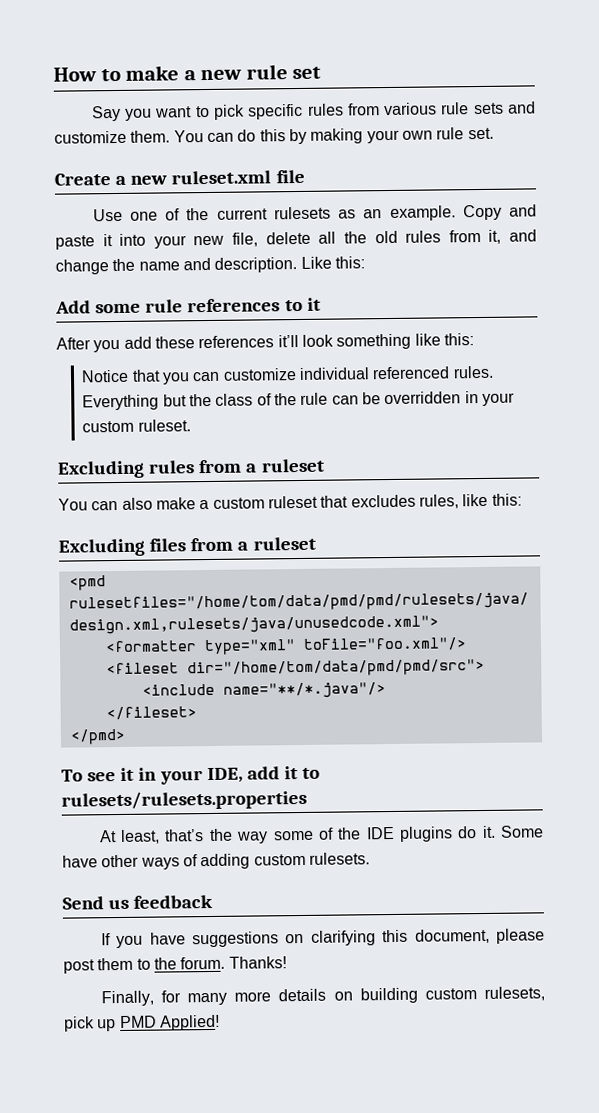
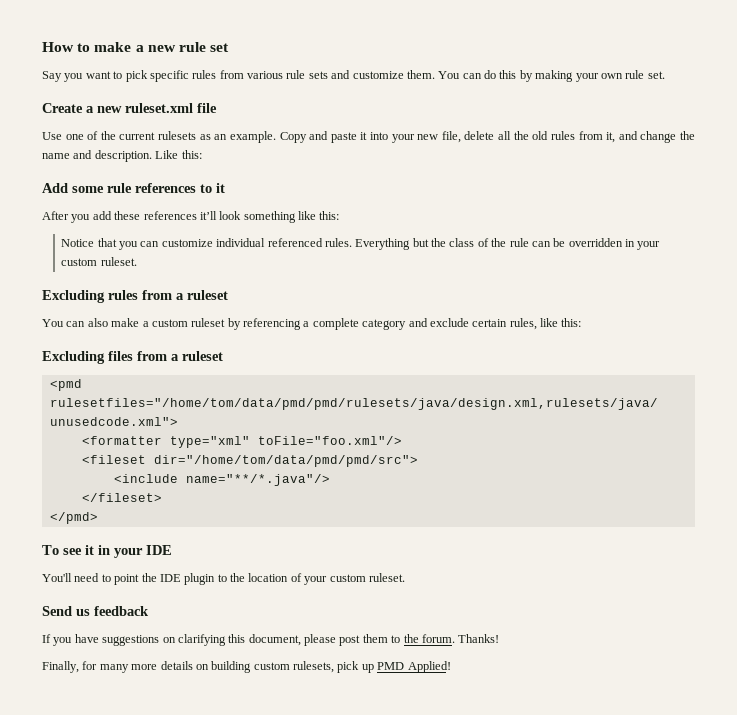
[320,494,416,508] that excludes -> [227,318,508,330] by referencing a complete category and exclude certain
[206,766,321,784] [61,789,307,811] [98,825,544,844] [62,852,370,870] IDE, add it to rulesets/rulesets.properties // At least, that’s the way some of the IDE plugins do it. Some have other ways of adding custom rulesets. -> [146,545,172,555] [42,573,405,585] IDE // You'll need to point the IDE plugin to the location of your custom ruleset.

